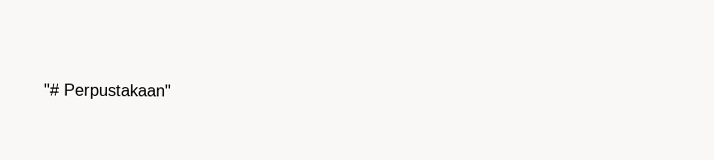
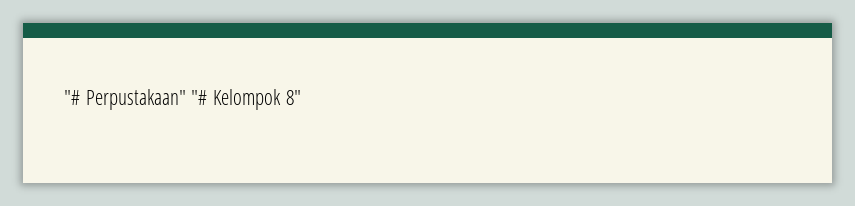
(171, 91) none -> [191,89,301,110] "# Kelompok 8"

